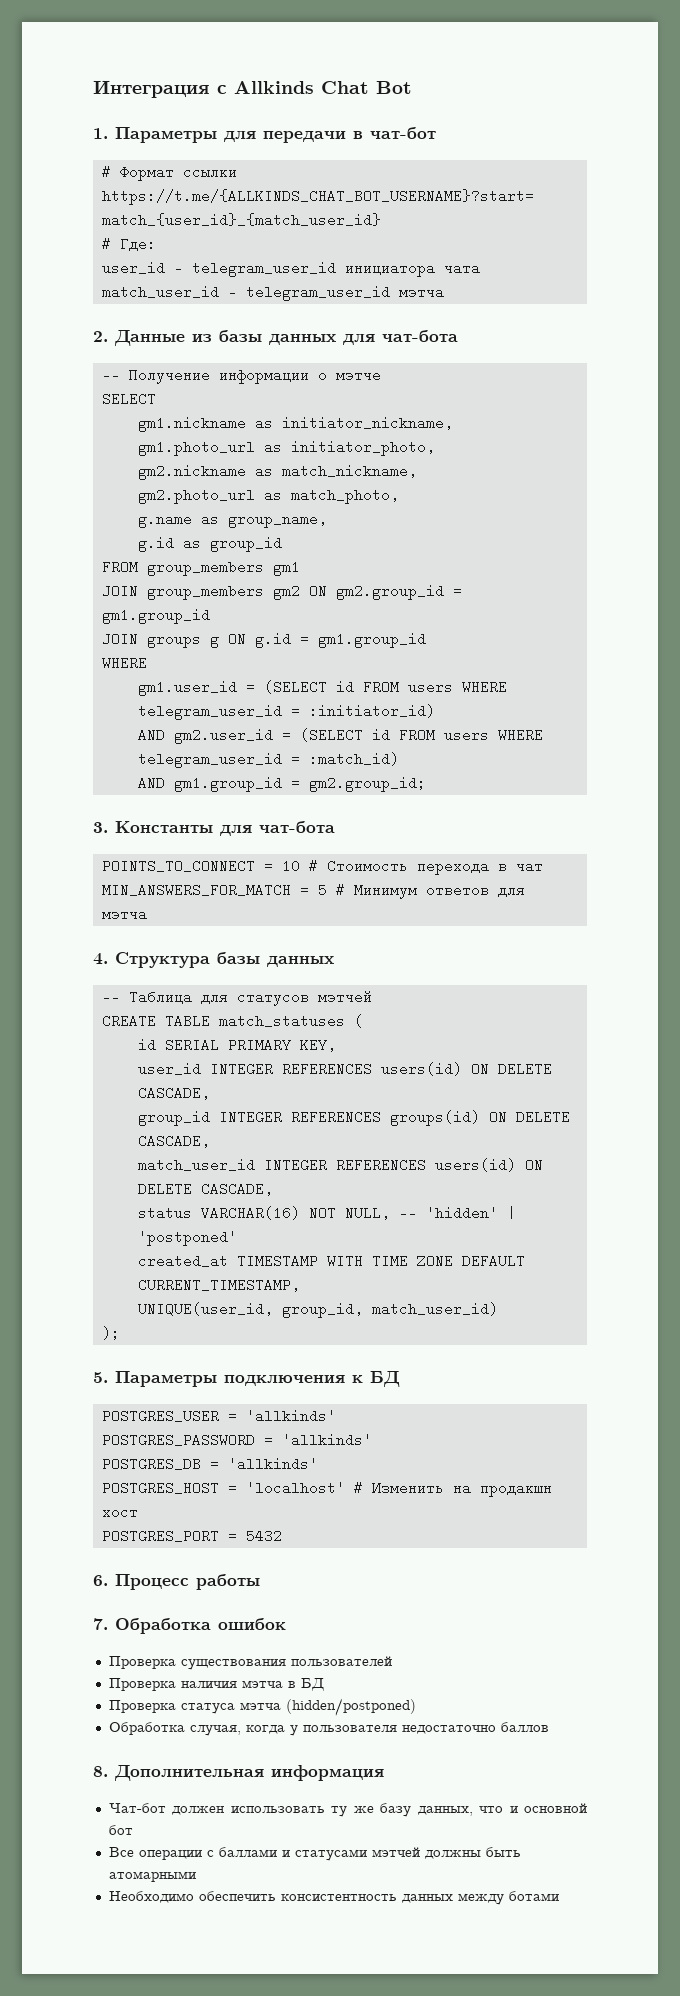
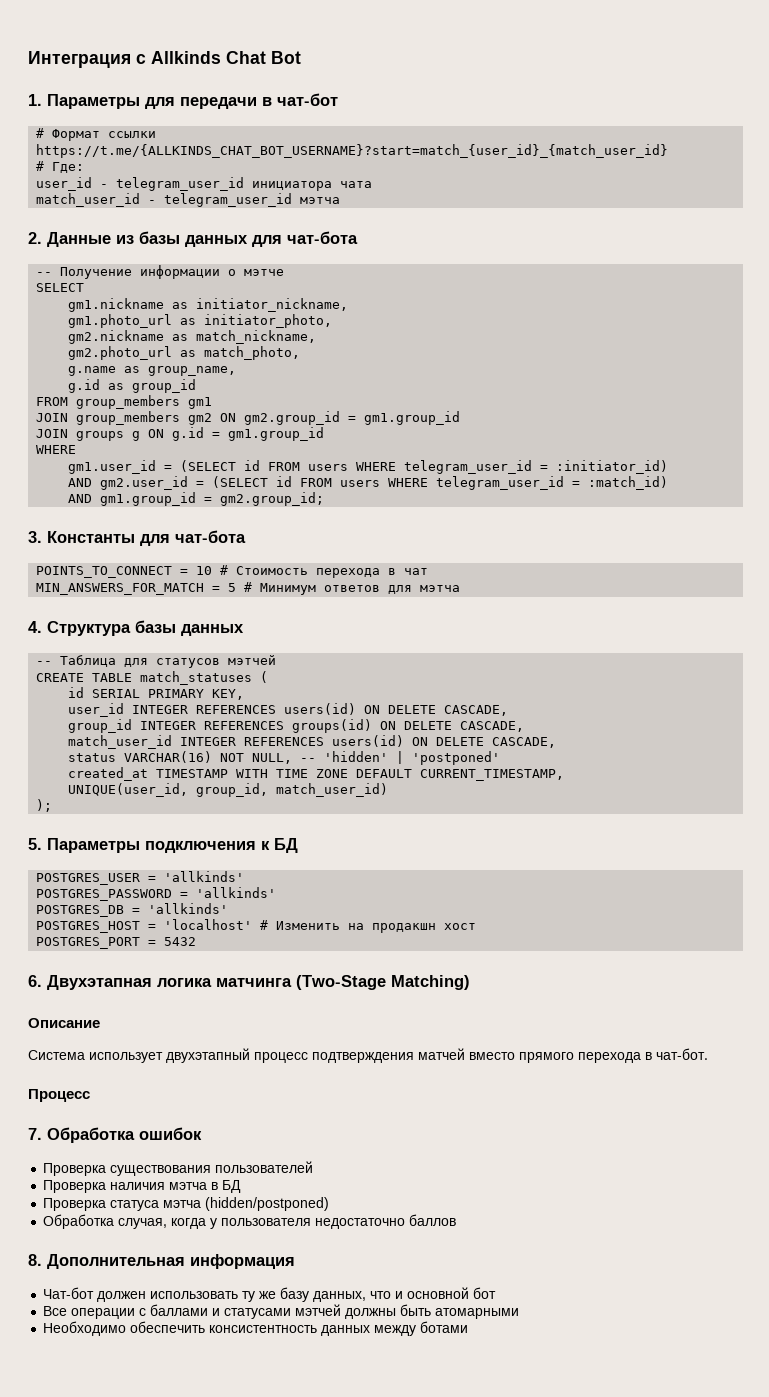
(108, 1580) none -> [47,975,470,990] [28,1018,100,1028] [28,1048,708,1063] Двухэтапная логика матчинга (Two-Stage Matching) // Описание // Система использует двухэтапный процесс подтверждения матчей вместо прямого перехода в чат-бот. //
[196,1574,260,1590] работы -> (90, 1095) none

